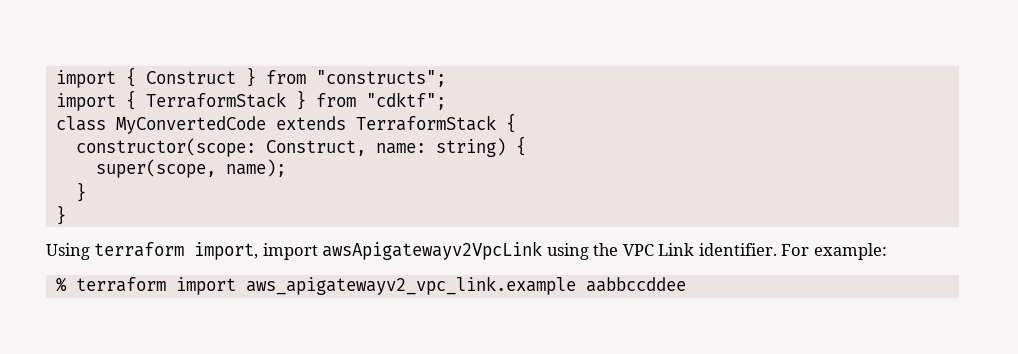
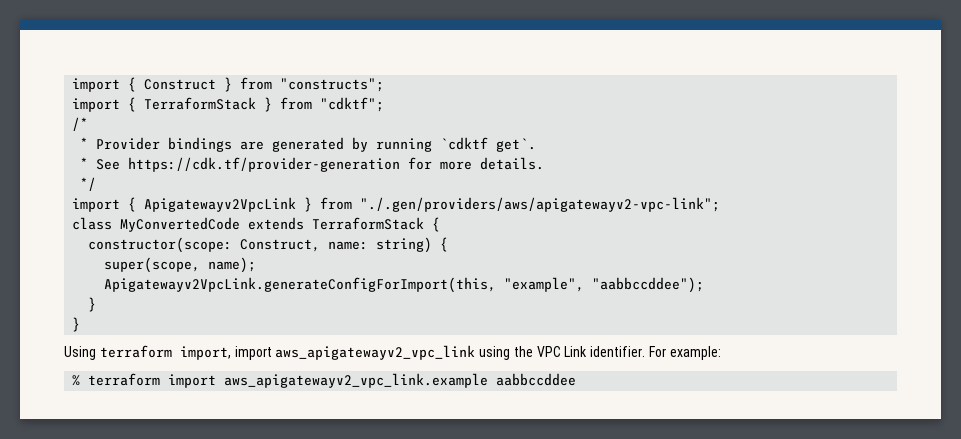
(446, 101) none -> [72,117,89,131] [80,137,537,152] [80,157,545,172] [80,177,97,191] [72,197,721,212] // /* // * Provider bindings are generated by running `cdktf get`. // * See https://cdk.tf/provider-generation for more details. // */ // import { Apigatewayv2VpcLink } from "./.gen/providers/aws/apigatewayv2-vpc-link";
(286, 168) none -> [104,277,705,293] // Apigatewayv2VpcLink.generateConfigForImport(this, "example", "aabbccddee");
[322,241,543,260] awsApigatewayv2VpcLink -> [275,345,476,360] aws_apigatewayv2_vpc_link

